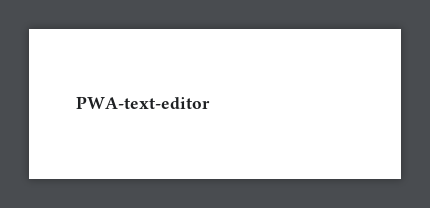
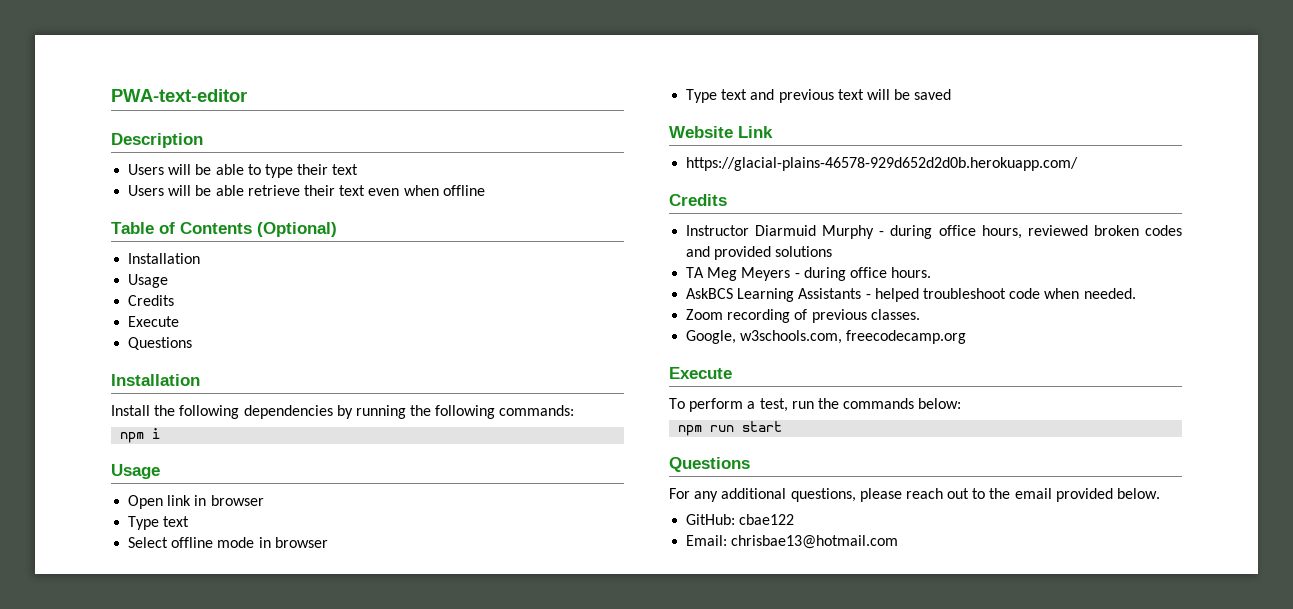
(210, 102) none -> [111,133,203,148] [128,164,359,178] [128,185,485,196] [111,222,337,237] [128,253,201,264] [128,274,169,288] [128,295,175,306] [128,316,180,327] [128,337,193,350] [111,374,200,386] [111,405,575,419] [120,428,161,443] [111,464,160,479] [128,495,264,509] [128,516,190,530] [128,537,328,548] [686,89,952,103] [669,126,773,138] [686,157,1079,171] [669,194,727,206] [686,225,1182,239] [686,246,833,260] [686,267,932,281] [686,288,1136,302] [686,309,920,323] [686,330,967,344] [669,367,732,379] [669,398,962,412] [678,421,783,436] [669,457,750,472] [669,488,1161,502] [686,514,795,525] [686,535,899,549] // Description // Users will be able to type their text // Users will be able retrieve their text even when offline // Table of Contents (Optional) // Installation // Usage // Credits // Execute // Questions // Installation // Install the following dependencies by running the following commands: // npm i // Usage // Open link in browser // Type text // Select offline mode in browser // Type text and previous text will be saved // Website Link // https://glacial-plains-46578-929d652d2d0b.herokuapp.com/ // Credits // Instructor Diarmuid Murphy - during office hours, reviewed broken codes and provided solutions // TA Meg Meyers - during office hours. // AskBCS Learning Assistants - helped troubleshoot code when needed. // Zoom recording of previous classes. // Google, w3schools.com, freecodecamp.org // Execute // To perform a test, run the commands below: // npm run start // Questions // For any additional questions, please reach out to the email provided below. // GitHub: cbae122 // Email: chrisbae13@hotmail.com

